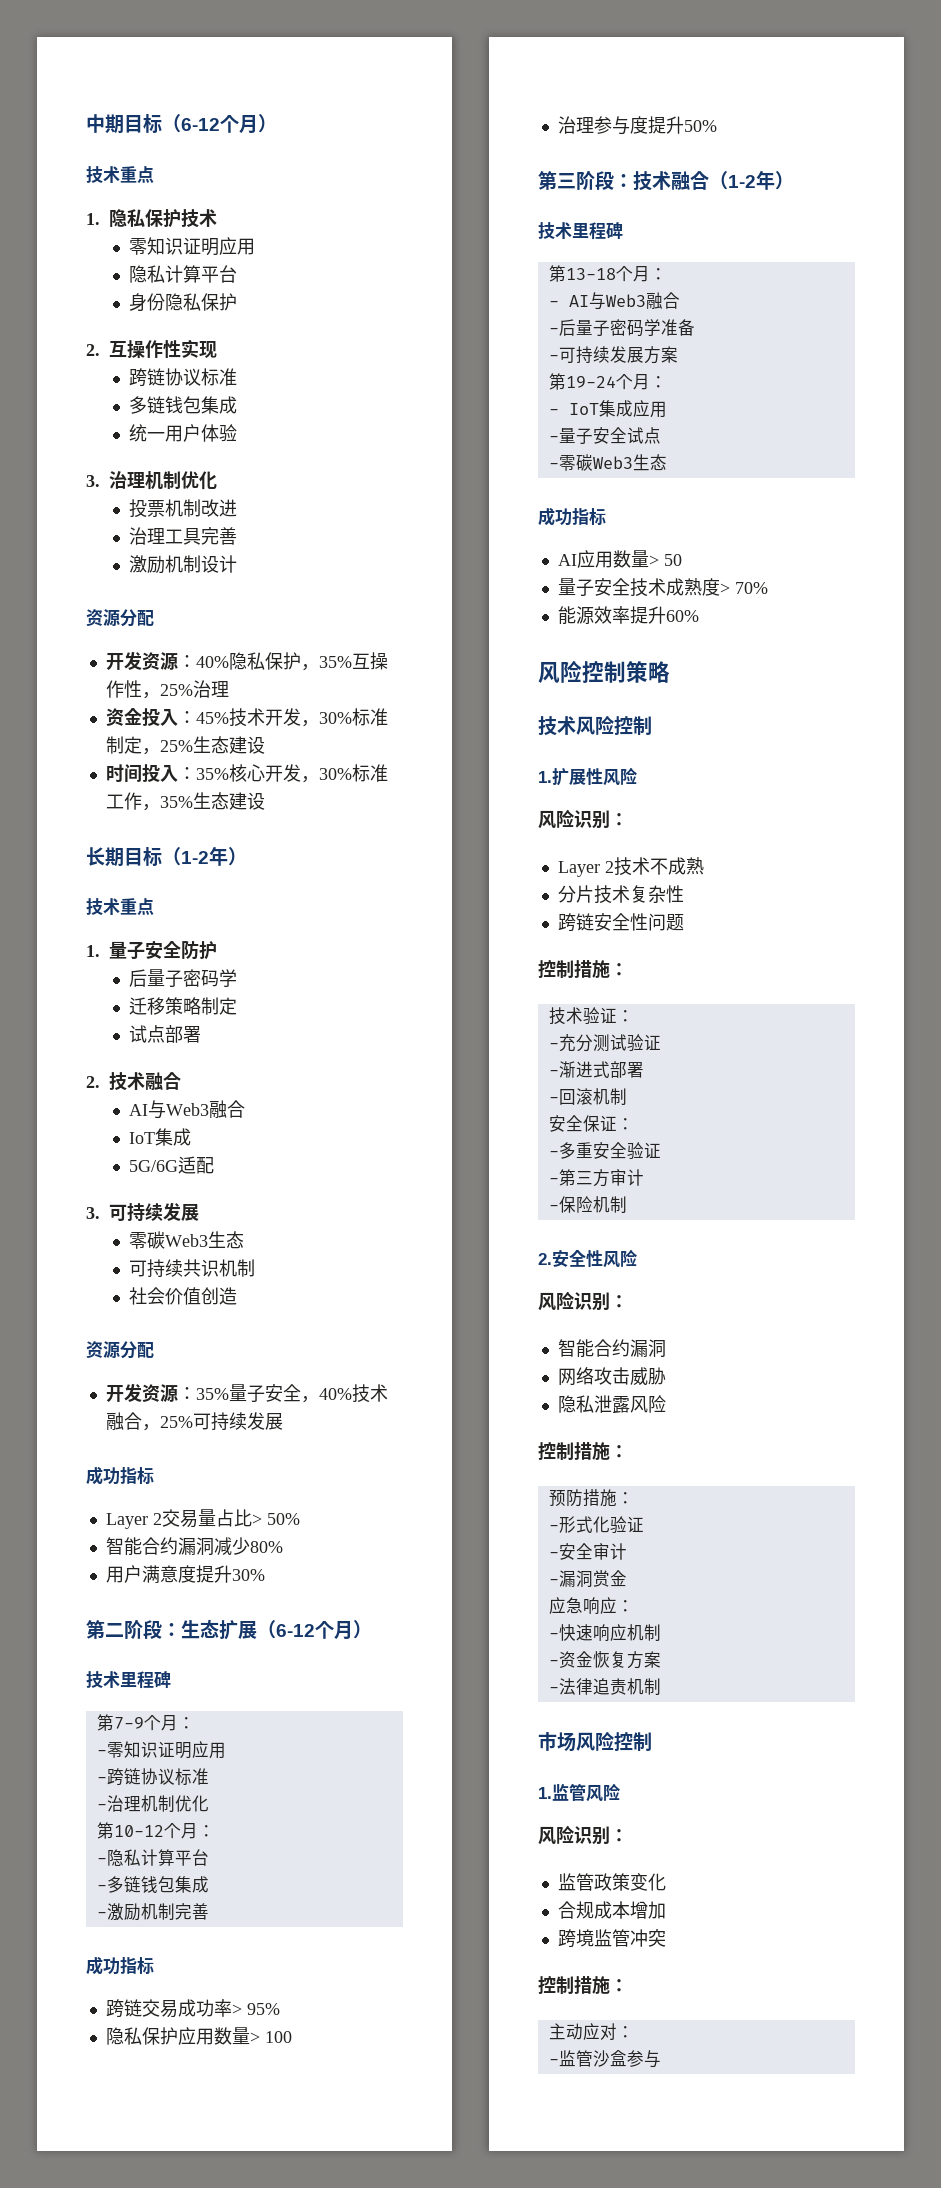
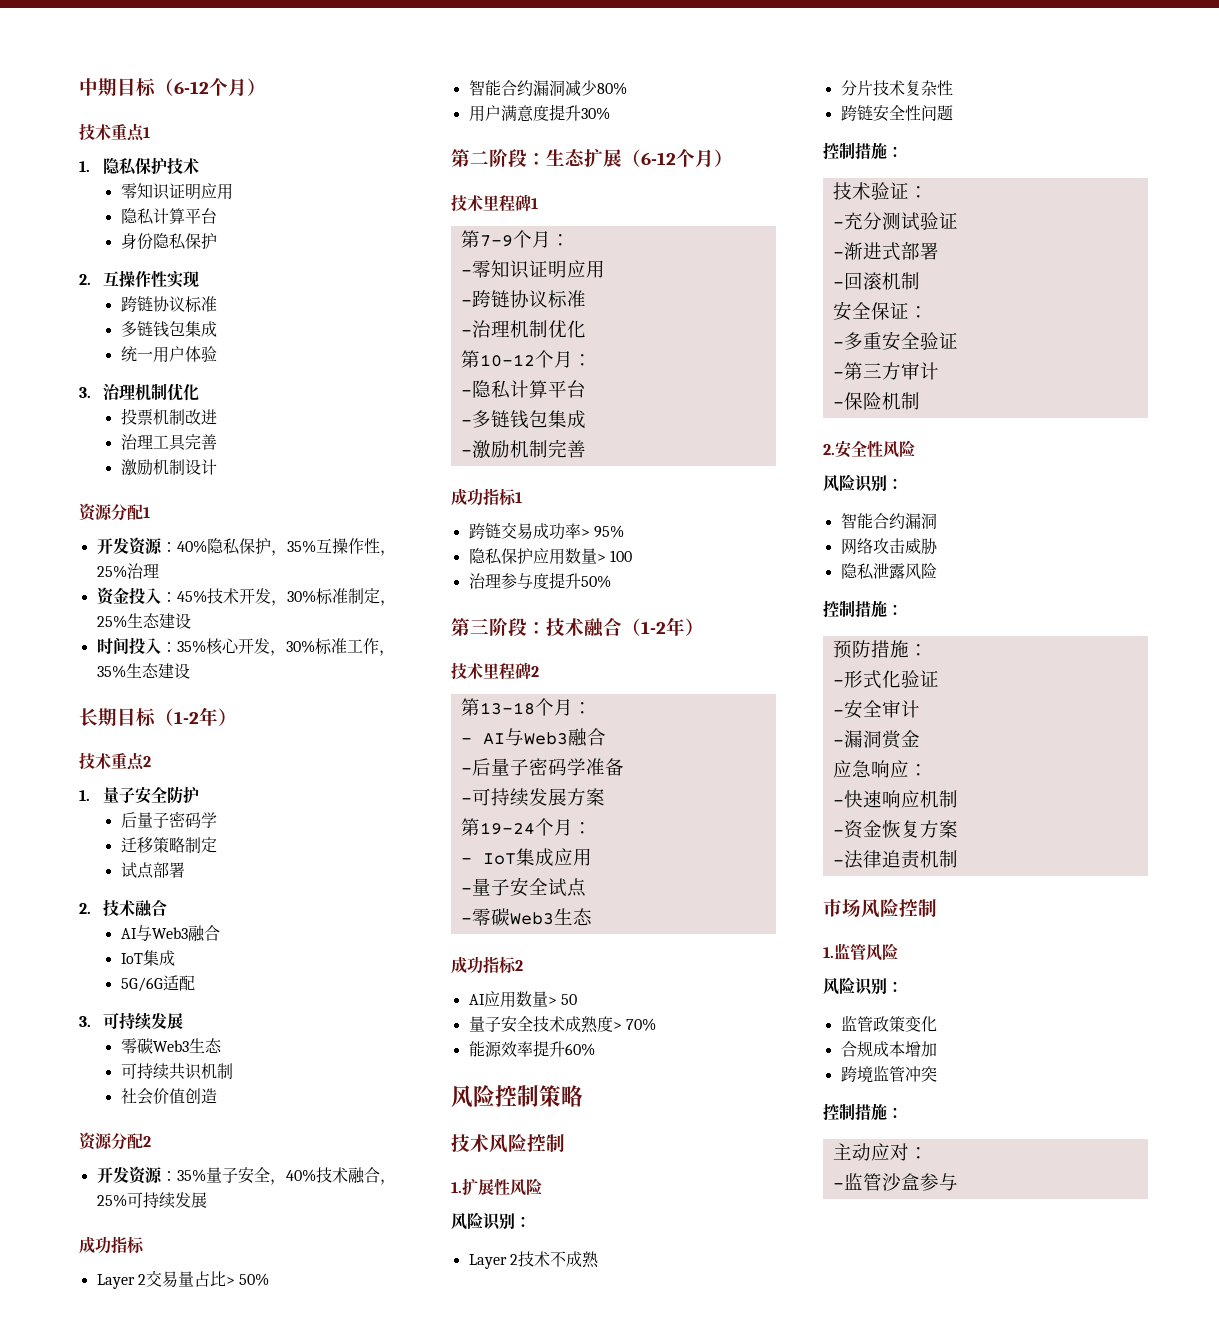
(154, 174) none -> [143,127,150,138] 1
(154, 618) none -> [143,507,150,518] 1
(154, 906) none -> [143,756,151,767] 2
(154, 1350) none -> [143,1136,151,1147] 2
(171, 1679) none -> [531,198,538,209] 1
(154, 1965) none -> [515,492,522,503] 1
(623, 230) none -> [531,666,539,677] 2
(606, 516) none -> [515,960,523,971] 2

